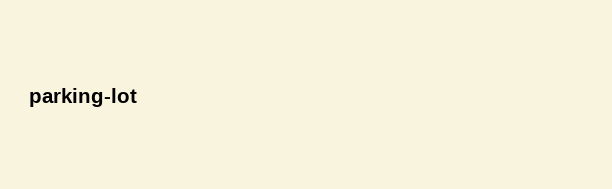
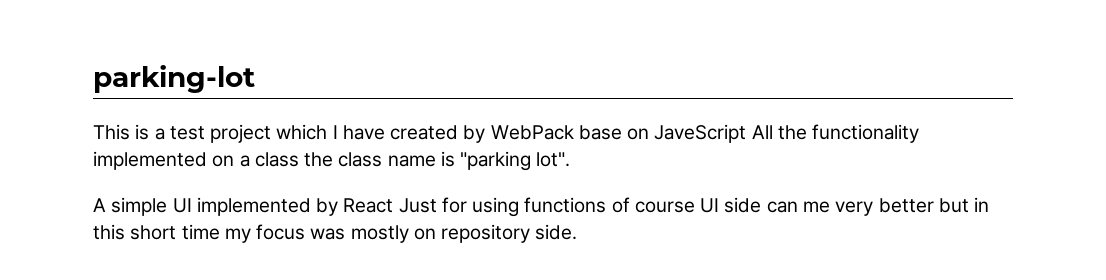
(137, 97) none -> [93,124,920,143] [93,151,571,171] [93,197,990,217] [93,224,578,243] // This is a test project which I have created by WebPack base on JaveScript All the functionality implemented on a class the class name is "parking lot". // A simple UI implemented by React Just for using functions of course UI side can me very better but in this short time my focus was mostly on repository side.

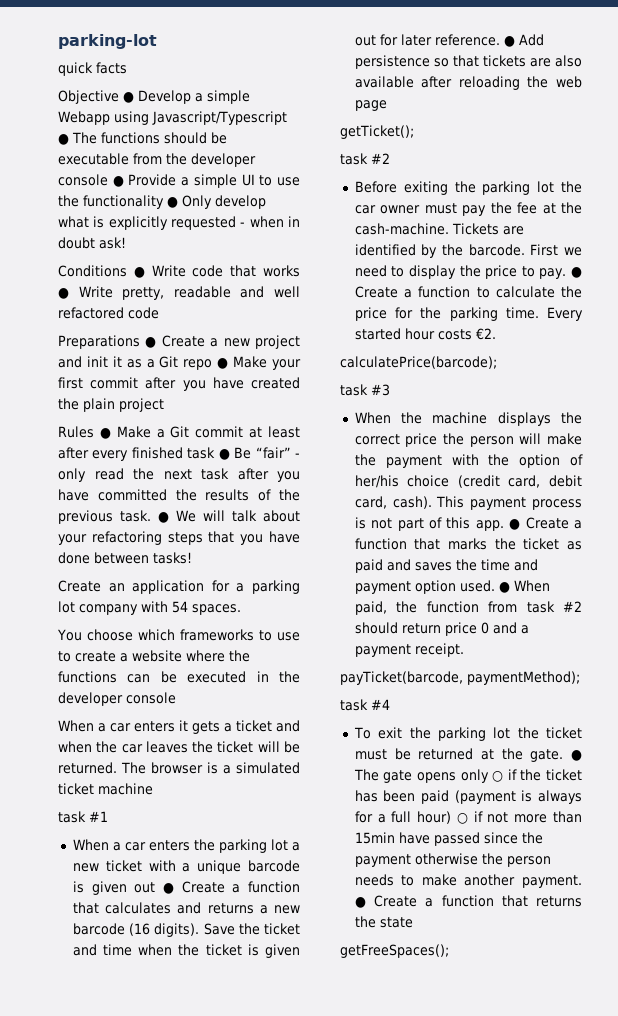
[93,124,920,143] [93,151,571,171] [93,197,990,217] [93,224,578,243] This is a test project which I have created by WebPack base on JaveScript All the functionality implemented on a class the class name is "parking lot". // A simple UI implemented by React Just for using functions of course UI side can me very better but in this short time my focus was mostly on repository side. -> [58,62,127,76] [58,90,250,104] [58,111,287,125] [58,132,227,145] [58,153,256,167] [58,174,300,188] [58,195,266,209] [58,216,300,230] [58,237,126,249] [58,265,300,278] [58,286,300,300] [58,307,159,319] [58,335,300,349] [58,356,301,370] [58,377,300,391] [58,398,164,412] [58,426,300,439] [58,447,300,461] [58,468,300,482] [58,489,300,501] [58,510,300,524] [58,531,300,545] [58,552,192,564] [58,580,300,594] [58,601,241,615] [57,629,300,641] [58,650,250,662] [58,671,300,683] [58,692,176,706] [58,720,300,734] [58,741,300,753] [58,762,300,774] [58,783,153,795] [58,811,108,823] [72,839,300,853] [72,860,300,874] [72,881,300,895] [72,902,300,914] [72,923,300,937] [72,944,300,958] [354,34,544,47] [354,55,582,69] [354,76,582,90] [354,100,387,111] [340,125,414,139] [340,153,390,165] [354,181,582,195] [354,202,582,216] [354,223,524,235] [354,244,582,258] [354,265,582,279] [354,286,582,298] [354,307,583,321] [354,328,496,340] [340,356,497,369] [340,384,390,396] [354,412,582,426] [354,433,582,447] [354,454,583,468] [354,475,582,488] [354,496,582,510] [354,517,582,531] [354,538,582,550] [354,559,538,573] [354,580,550,594] [354,601,582,615] [354,622,529,636] [354,643,464,657] [340,671,580,685] [340,699,390,711] [353,727,582,741] [354,748,582,762] [353,769,582,783] [354,790,582,804] [354,811,582,824] [354,832,543,846] [354,853,551,867] [354,874,582,888] [354,895,582,908] [354,916,413,928] [340,944,449,958] quick facts // Objective ● Develop a simple Webapp using Javascript/Typescript ● The functions should be executable from the developer console ● Provide a simple UI to use the functionality ● Only develop what is explicitly requested - when in doubt ask! // Conditions ● Write code that works ● Write pretty, readable and well refactored code // Preparations ● Create a new project and init it as a Git repo ● Make your first commit after you have created the plain project // Rules ● Make a Git commit at least after every finished task ● Be “fair” - only read the next task after you have committed the results of the previous task. ● We will talk about your refactoring steps that you have done between tasks! // Create an application for a parking lot company with 54 spaces. // You choose which frameworks to use to create a website where the functions can be executed in the developer console // When a car enters it gets a ticket and when the car leaves the ticket will be returned. The browser is a simulated ticket machine // task #1 // When a car enters the parking lot a new ticket with a unique barcode is given out ● Create a function that calculates and returns a new barcode (16 digits). Save the ticket and time when the ticket is given out for later reference. ● Add persistence so that tickets are also available after reloading the web page // getTicket(); // task #2 // Before exiting the parking lot the car owner must pay the fee at the cash-machine. Tickets are identified by the barcode. First we need to display the price to pay. ● Create a function to calculate the price for the parking time. Every started hour costs €2. // calculatePrice(barcode); // task #3 // When the machine displays the correct price the person will make the payment with the option of her/his choice (credit card, debit card, cash). This payment process is not part of this app. ● Create a function that marks the ticket as paid and saves the time and payment option used. ● When paid, the function from task #2 should return price 0 and a payment receipt. // payTicket(barcode, paymentMethod); // task #4 // To exit the parking lot the ticket must be returned at the gate. ● The gate opens only ○ if the ticket has been paid (payment is always for a full hour) ○ if not more than 15min have passed since the payment otherwise the person needs to make another payment. ● Create a function that returns the state // getFreeSpaces();

